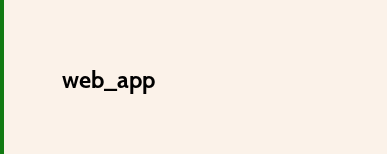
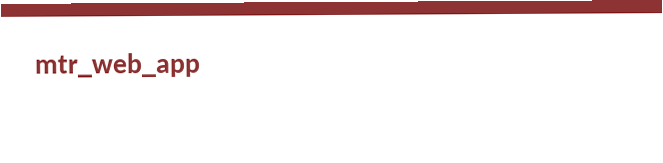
[62,70,155,94] web_app -> [34,52,200,78] mtr_web_app

